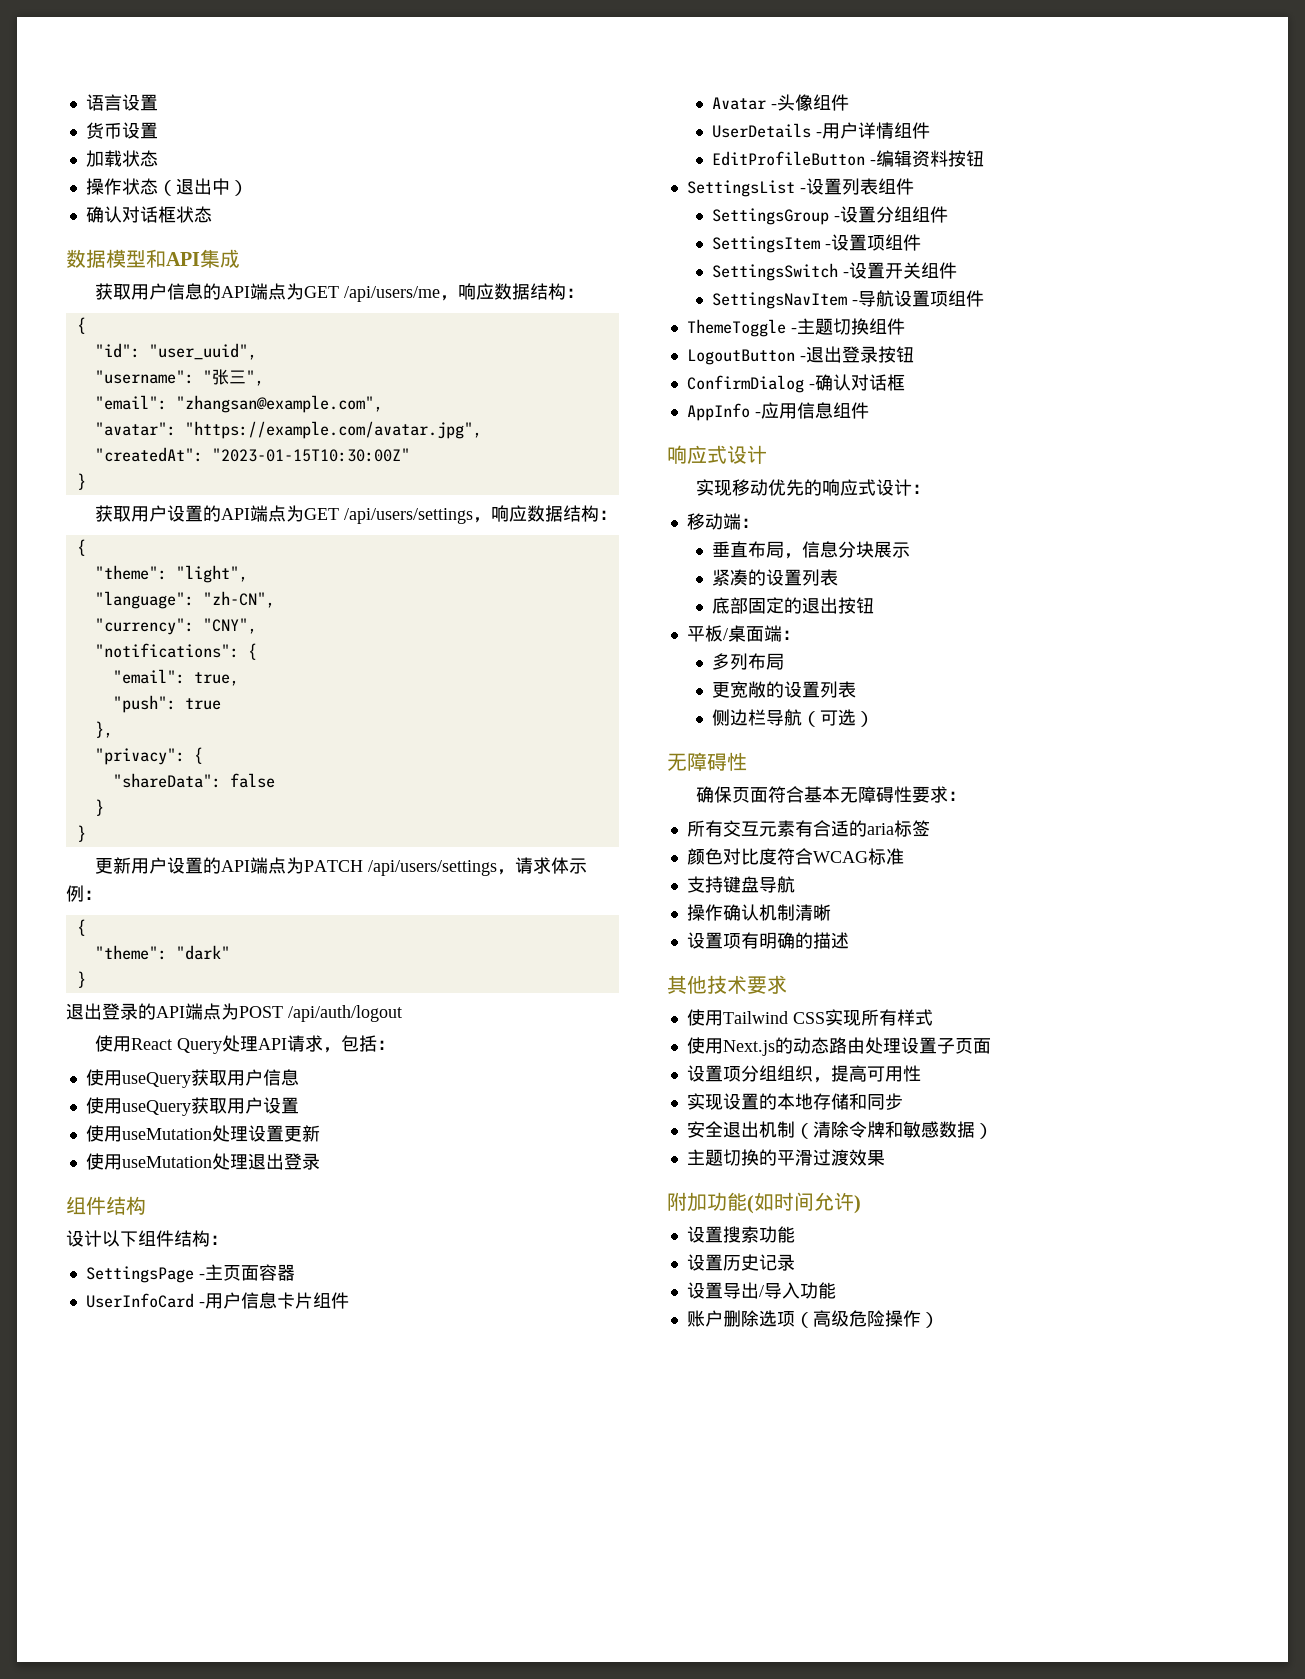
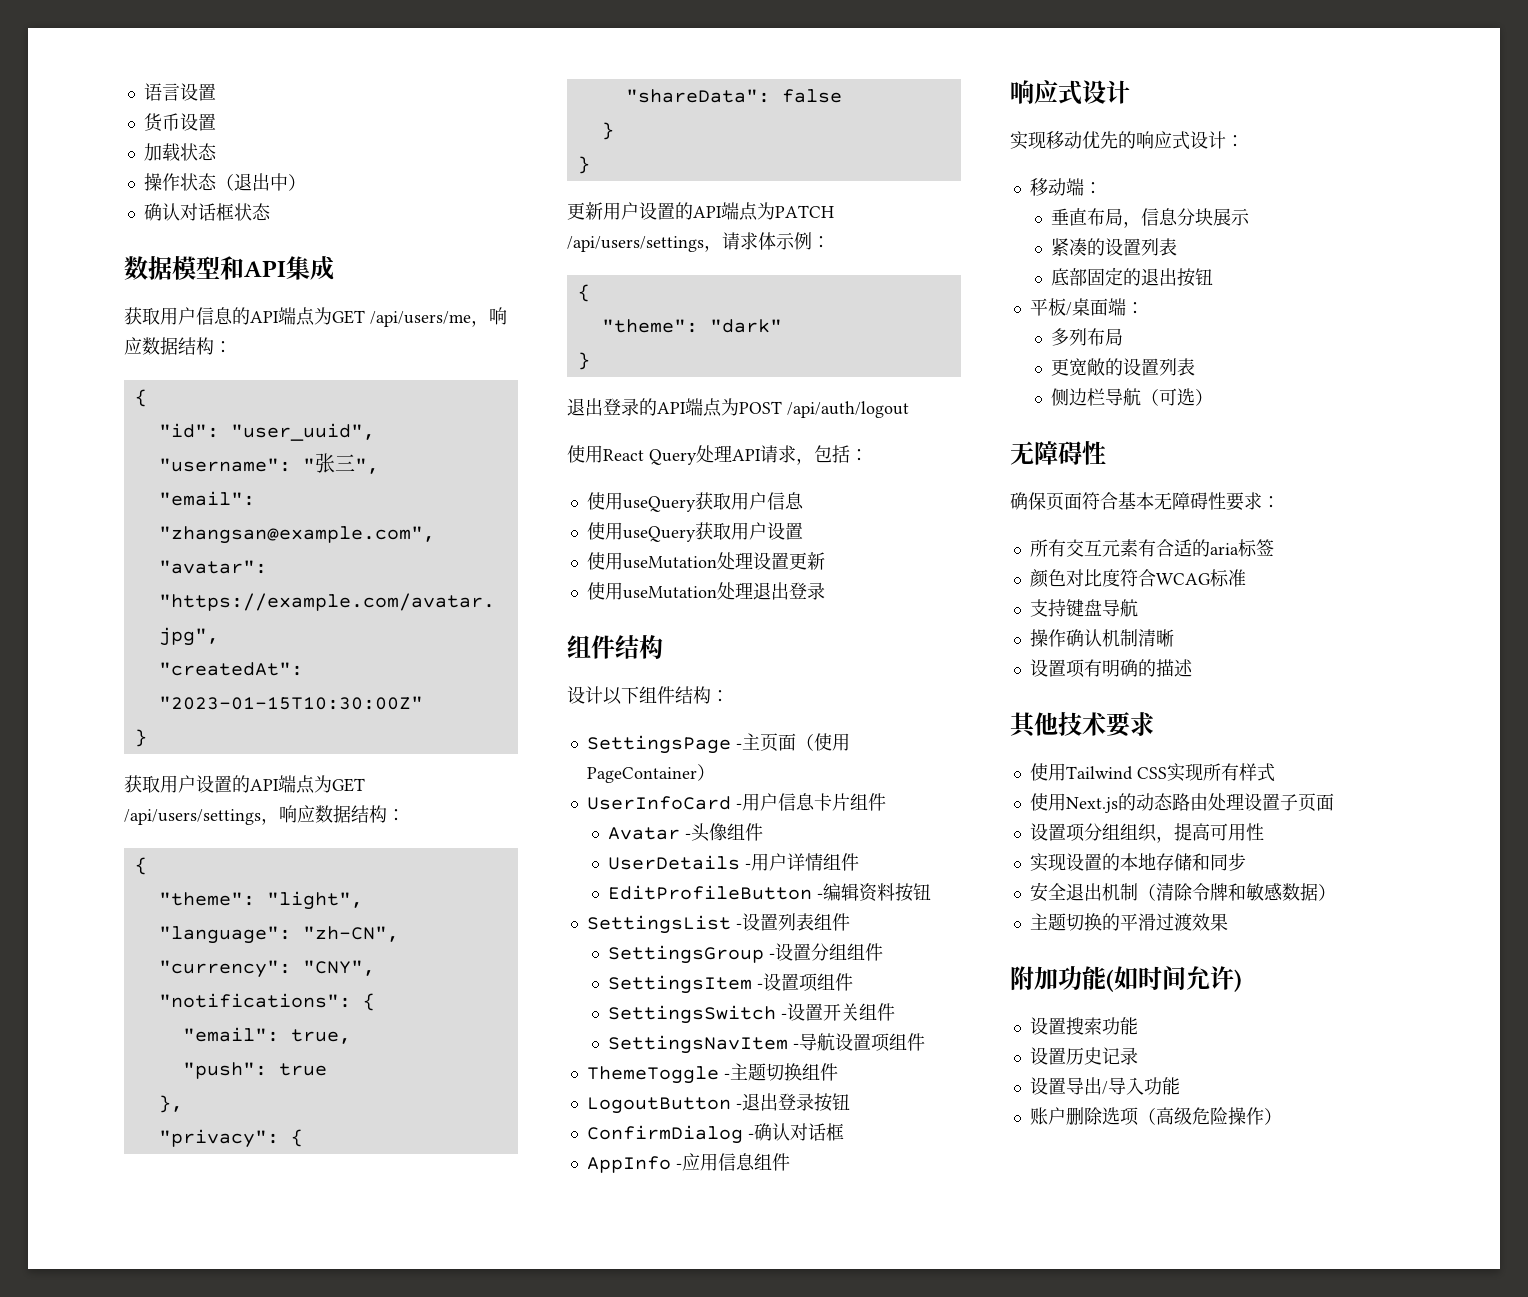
[258,1264,295,1281] 容器 -> [795,733,850,751] [586,764,715,783] （使用PageContainer）

